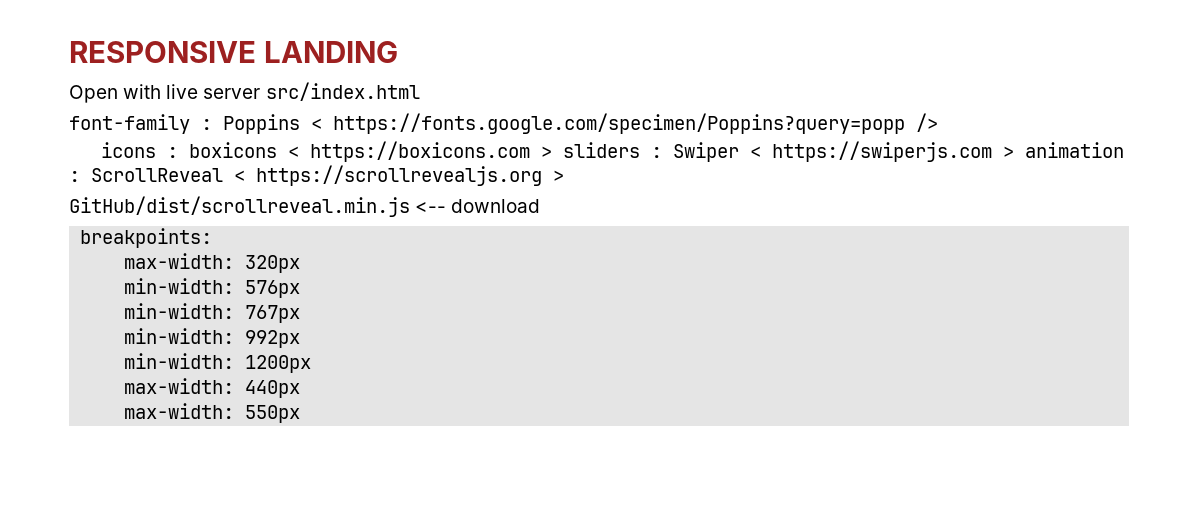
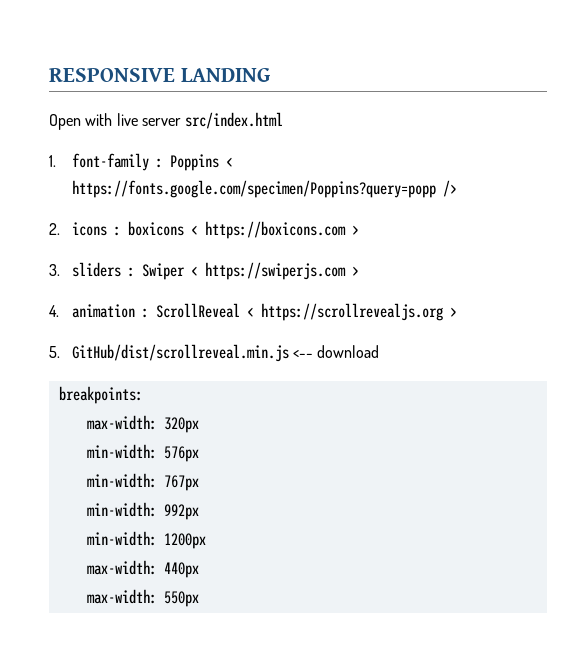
(420, 91) none -> [49,155,56,167] 1.
(938, 122) none -> [49,223,60,235] 2.
(553, 152) none -> [49,264,60,276] // 3.
(1015, 152) none -> [49,305,59,317] // 4.
(564, 176) none -> [49,346,60,358] 5.

